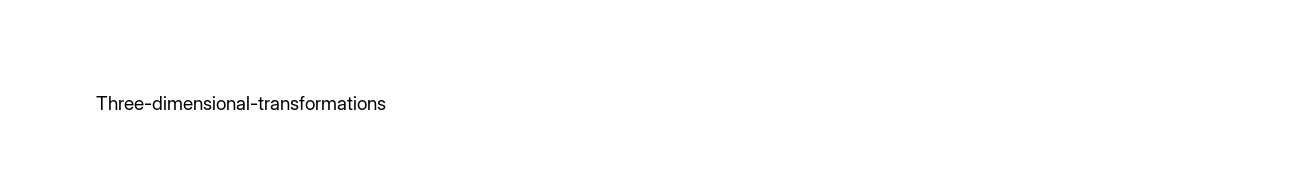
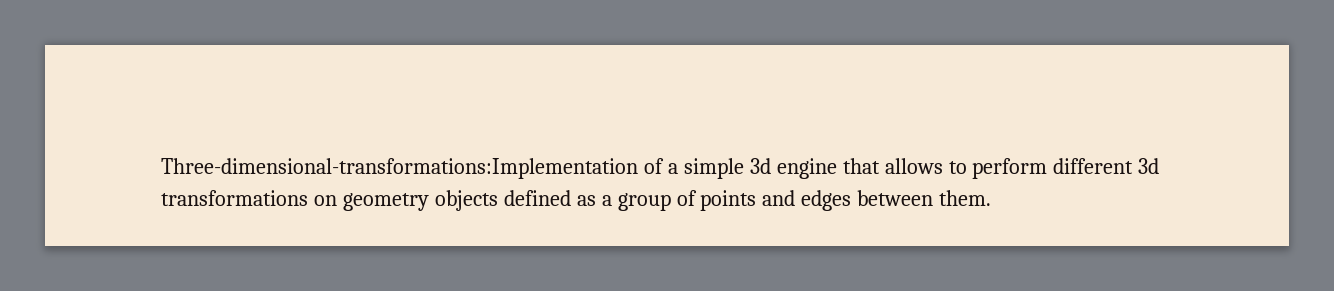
[96,96,386,110] Three-dimensional-transformations -> [161,158,1160,179] [161,190,992,211] Three-dimensional-transformations:Implementation of a simple 3d engine that allows to perform different 3d transformations on geometry objects defined as a group of points and edges between them.

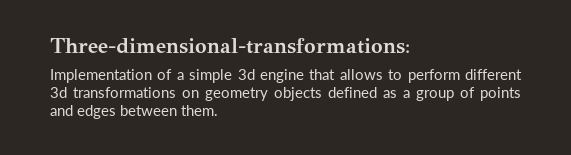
[161,158,638,179] Three-dimensional-transformations:Implementation -> [50,38,410,54] [50,69,152,83] Three-dimensional-transformations: // Implementation

